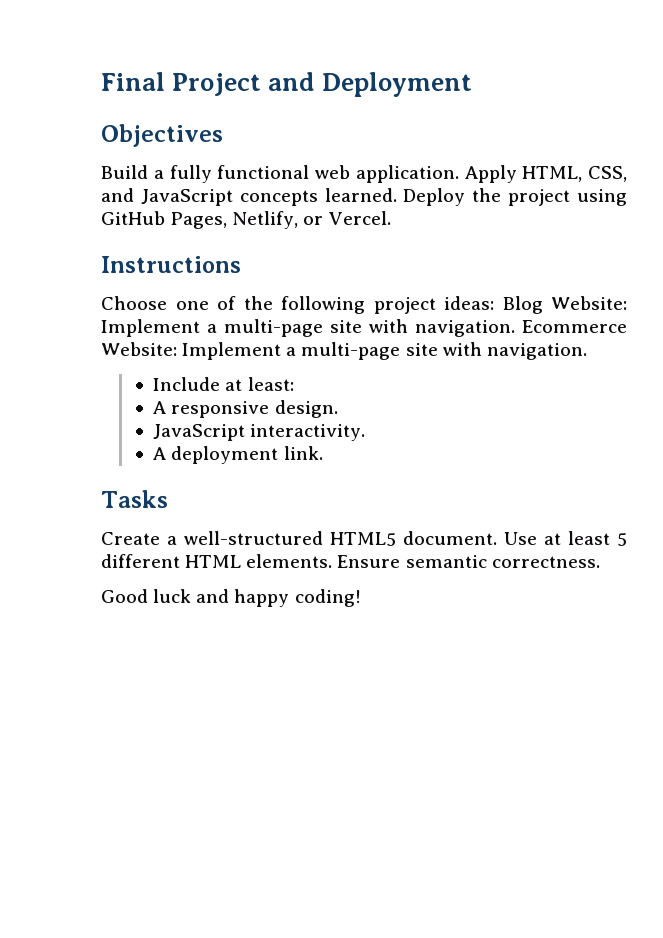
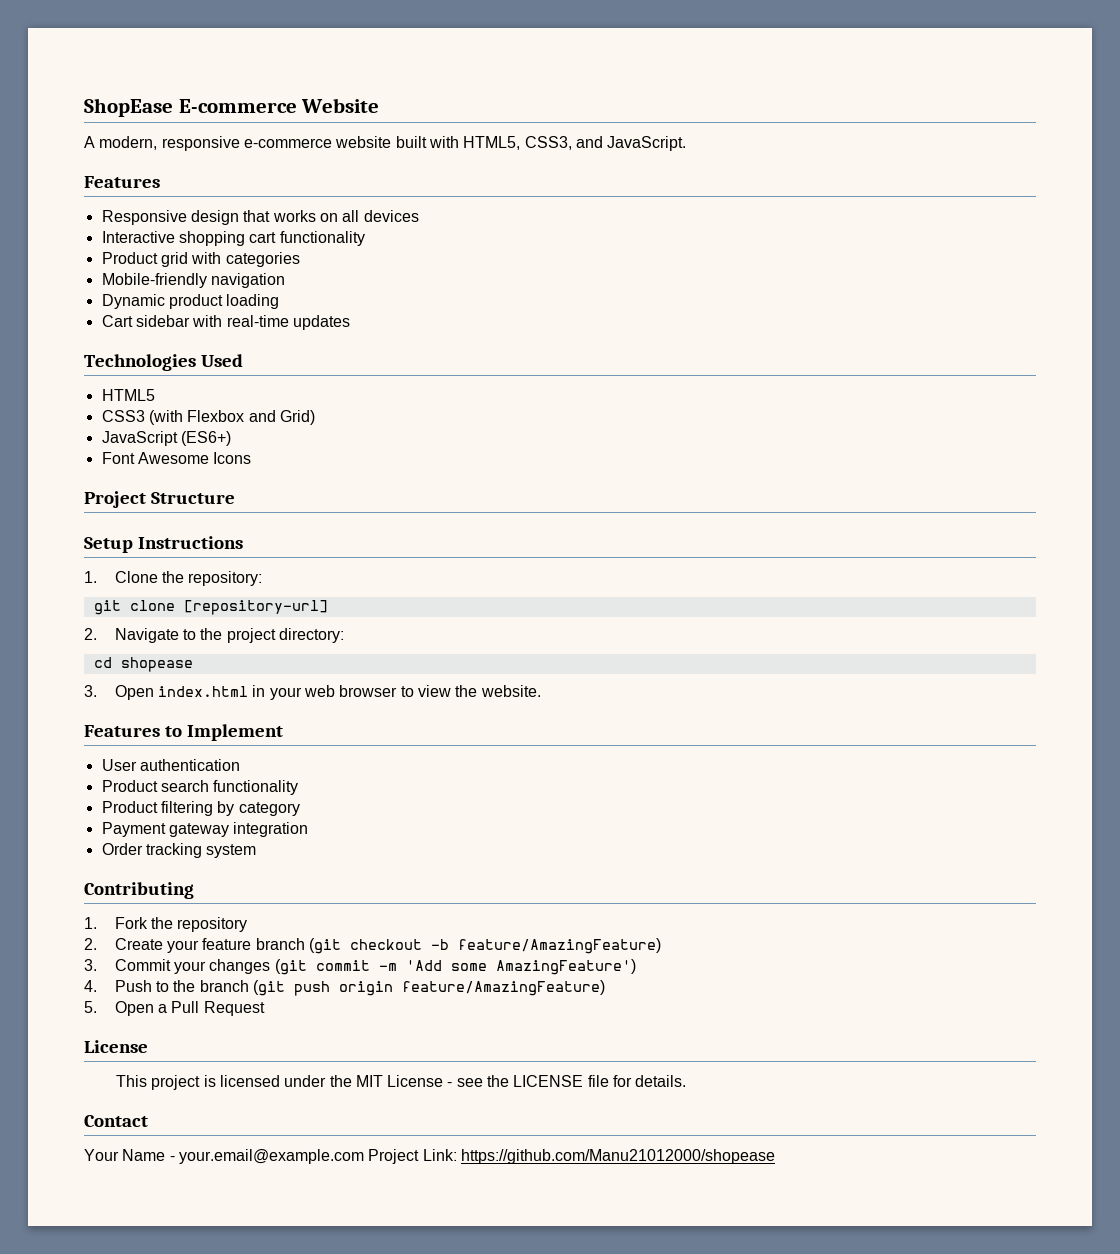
[101,72,473,97] [101,124,223,147] [101,165,627,183] [101,188,628,206] [101,211,391,229] [101,256,241,273] [101,296,628,314] [101,319,627,337] [101,342,587,360] [153,377,294,391] [153,400,338,418] [153,424,366,441] [153,446,323,464] [101,490,168,508] [101,531,627,546] [101,554,600,568] [101,589,361,607] Final Project and Deployment // Objectives // Build a fully functional web application. Apply HTML, CSS, and JavaScript concepts learned. Deploy the project using GitHub Pages, Netlify, or Vercel. // Instructions // Choose one of the following project ideas: Blog Website: Implement a multi-page site with navigation. Ecommerce Website: Implement a multi-page site with navigation. // Include at least: // A responsive design. // JavaScript interactivity. // A deployment link. // Tasks // Create a well-structured HTML5 document. Use at least 5 different HTML elements. Ensure semantic correctness. // Good luck and happy coding! -> [84,98,380,117] [84,136,687,151] [84,176,160,188] [101,210,419,225] [101,231,365,246] [101,252,300,267] [101,273,285,288] [101,294,280,309] [101,315,350,330] [84,354,244,371] [101,389,155,401] [101,410,315,425] [101,431,231,446] [101,452,252,464] [84,491,236,508] [84,536,244,553] [84,571,263,586] [93,600,328,615] [84,628,344,643] [93,657,193,672] [84,685,541,700] [84,724,284,741] [101,759,240,771] [101,780,299,795] [101,801,300,816] [101,822,309,837] [101,843,257,858] [84,882,194,899] [84,917,248,932] [84,938,661,954] [84,959,636,975] [84,980,605,996] [84,1001,265,1016] [84,1040,148,1053] [115,1075,687,1090] [84,1115,148,1127] [84,1149,775,1164] ShopEase E-commerce Website // A modern, responsive e-commerce website built with HTML5, CSS3, and JavaScript. // Features // Responsive design that works on all devices // Interactive shopping cart functionality // Product grid with categories // Mobile-friendly navigation // Dynamic product loading // Cart sidebar with real-time updates // Technologies Used // HTML5 // CSS3 (with Flexbox and Grid) // JavaScript (ES6+) // Font Awesome Icons // Project Structure // Setup Instructions // 1. Clone the repository: // git clone [repository-url] // 2. Navigate to the project directory: // cd shopease // 3. Open index.html in your web browser to view the website. // Features to Implement // User authentication // Product search functionality // Product filtering by category // Payment gateway integration // Order tracking system // Contributing // 1. Fork the repository // 2. Create your feature branch (git checkout -b feature/AmazingFeature) // 3. Commit your changes (git commit -m 'Add some AmazingFeature') // 4. Push to the branch (git push origin feature/AmazingFeature) // 5. Open a Pull Request // License // This project is licensed under the MIT License - see the LICENSE file for details. // Contact // Your Name - your.email@example.com Project Link: https://github.com/Manu21012000/shopease

